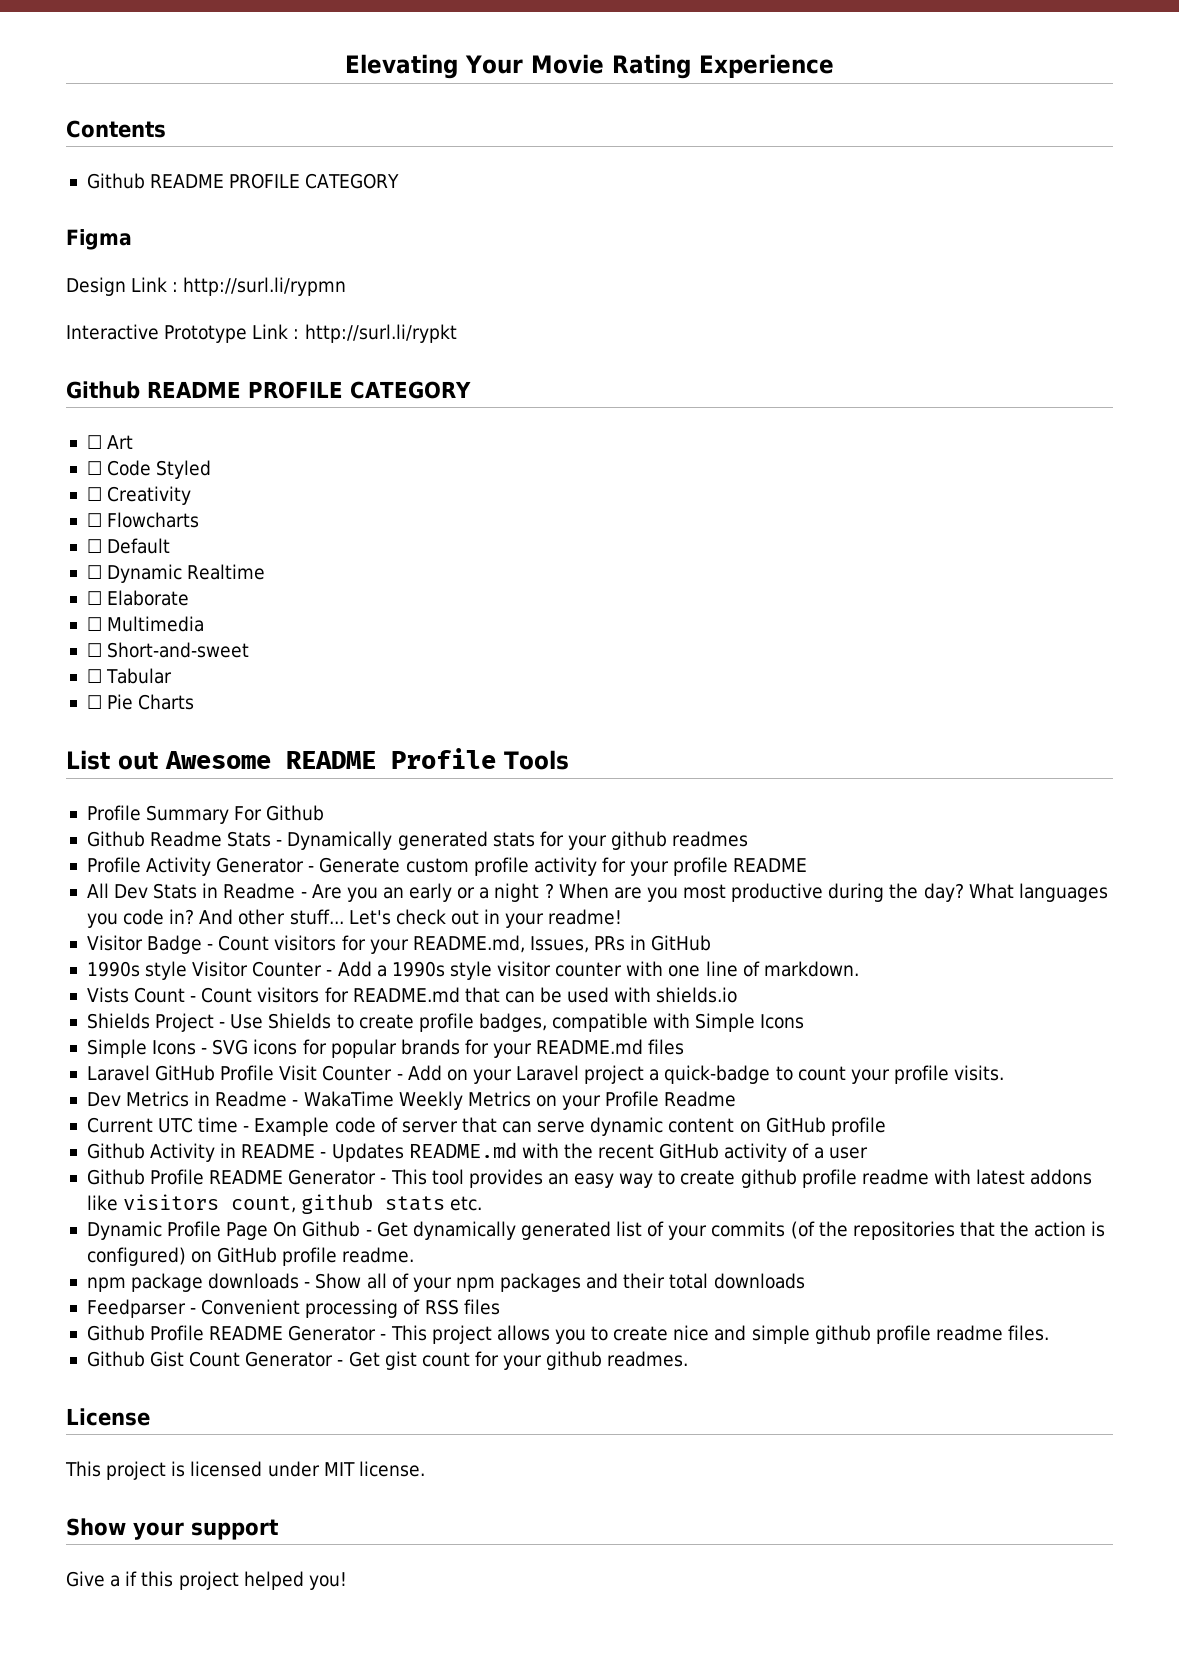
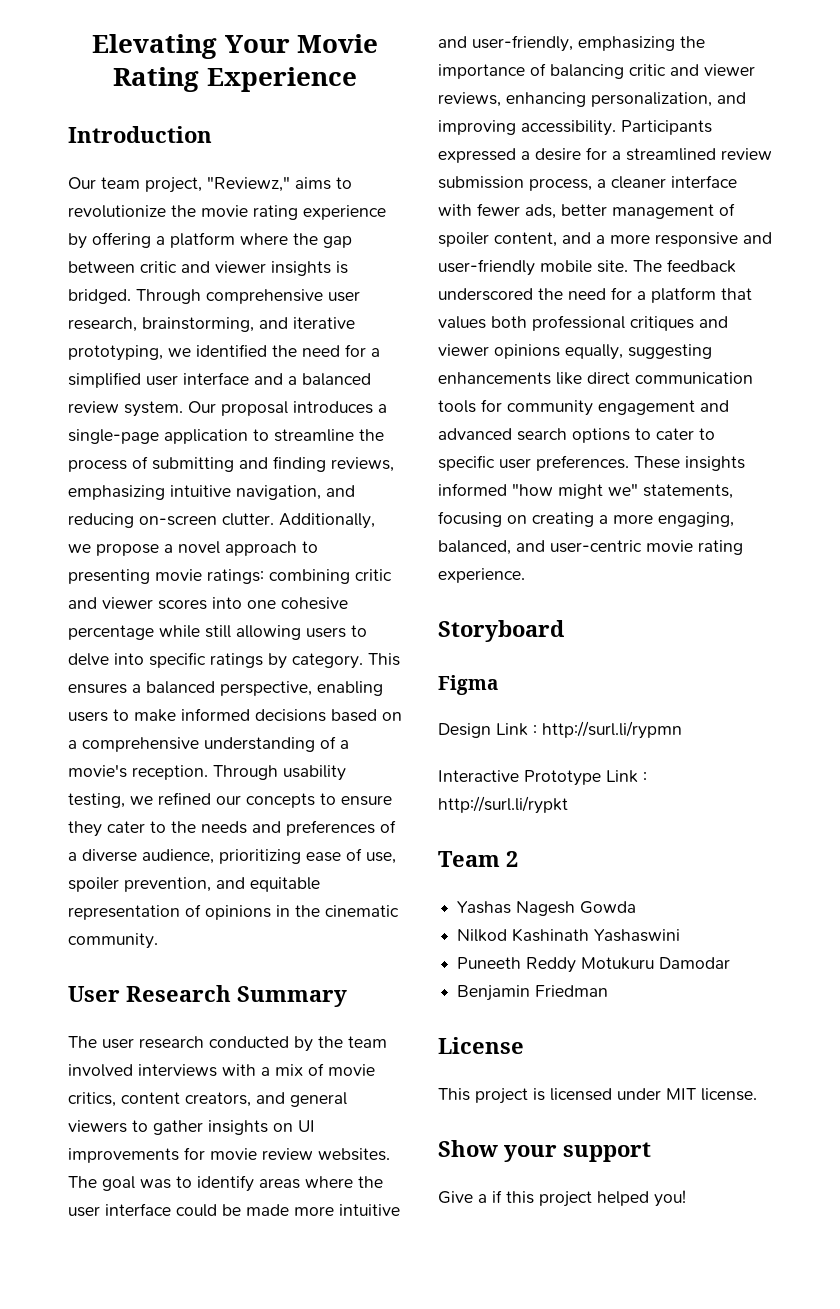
[66,120,166,138] [86,173,400,189] Contents // Github README PROFILE CATEGORY -> [68,126,212,143] [68,176,352,193] [68,205,386,220] [68,232,352,249] [68,261,348,276] [68,289,360,304] [68,317,355,332] [68,344,380,361] [68,372,371,388] [68,401,387,417] [68,429,384,444] [68,456,394,472] [68,485,355,500] [68,513,375,529] [68,541,318,556] [68,569,392,584] [68,597,348,610] [68,625,367,640] [68,652,400,669] [68,681,383,696] [68,708,402,722] [68,736,349,752] [68,764,346,781] [68,792,392,808] [68,820,396,837] [68,848,396,864] [68,877,320,892] [68,904,399,920] [68,933,158,949] [68,985,347,1007] [68,1036,387,1052] [68,1063,375,1077] [68,1092,347,1107] [68,1120,315,1135] [68,1147,390,1163] [68,1175,383,1192] [68,1203,400,1217] [438,35,705,52] [438,63,755,79] [438,92,746,107] [438,120,712,136] [438,147,772,163] [438,175,737,191] [438,203,735,219] [438,232,772,247] [438,259,736,276] [438,287,752,303] [438,315,728,331] [438,344,712,360] [438,372,753,385] [438,399,729,416] [438,428,715,443] [438,455,745,471] [438,483,733,499] [438,511,734,527] [438,540,743,555] [438,568,525,583] [438,620,564,642] Introduction // Our team project, "Reviewz," aims to revolutionize the movie rating experience by offering a platform where the gap between critic and viewer insights is bridged. Through comprehensive user research, brainstorming, and iterative prototyping, we identified the need for a simplified user interface and a balanced review system. Our proposal introduces a single-page application to streamline the process of submitting and finding reviews, emphasizing intuitive navigation, and reducing on-screen clutter. Additionally, we propose a novel approach to presenting movie ratings: combining critic and viewer scores into one cohesive percentage while still allowing users to delve into specific ratings by category. This ensures a balanced perspective, enabling users to make informed decisions based on a comprehensive understanding of a movie's reception. Through usability testing, we refined our concepts to ensure they cater to the needs and preferences of a diverse audience, prioritizing ease of use, spoiler prevention, and equitable representation of opinions in the cinematic community. // User Research Summary // The user research conducted by the team involved interviews with a mix of movie critics, content creators, and general viewers to gather insights on UI improvements for movie review websites. The goal was to identify areas where the user interface could be made more intuitive and user-friendly, emphasizing the importance of balancing critic and viewer reviews, enhancing personalization, and improving accessibility. Participants expressed a desire for a streamlined review submission process, a cleaner interface with fewer ads, better management of spoiler content, and a more responsive and user-friendly mobile site. The feedback underscored the need for a platform that values both professional critiques and viewer opinions equally, suggesting enhancements like direct communication tools for community engagement and advanced search options to cater to specific user preferences. These insights informed "how might we" statements, focusing on creating a more engaging, balanced, and user-centric movie rating experience. // Storyboard
[66,381,471,399] [86,435,134,449] [86,460,212,479] [86,486,192,505] [86,512,200,528] [86,538,171,554] [86,564,266,583] [86,590,190,606] [86,616,205,632] [86,642,250,658] [86,668,173,684] [86,694,195,710] [66,748,569,770] [86,805,325,824] [86,831,749,850] [86,857,808,876] [86,883,1108,902] [86,909,623,928] [86,935,712,954] [86,961,859,980] [86,987,738,1003] [86,1013,805,1032] [86,1039,685,1058] [86,1065,1005,1084] [86,1091,737,1110] [86,1117,886,1136] [86,1142,868,1162] [86,1169,1093,1188] [86,1194,483,1214] [86,1221,1106,1240] [86,1247,415,1266] [86,1273,805,1292] [86,1299,500,1318] [86,1325,1050,1344] [86,1351,689,1370] Github README PROFILE CATEGORY // ☐ Art // ☐ Code Styled // ☐ Creativity // ☐ Flowcharts // ☐ Default // ☐ Dynamic Realtime // ☐ Elaborate // ☐ Multimedia // ☐ Short-and-sweet // ☐ Tabular // ☐ Pie Charts // List out Awesome README Profile Tools // Profile Summary For Github // Github Readme Stats - Dynamically generated stats for your github readmes // Profile Activity Generator - Generate custom profile activity for your profile README // All Dev Stats in Readme - Are you an early or a night ? When are you most productive during the day? What languages you code in? And other stuff... Let's check out in your readme! // Visitor Badge - Count visitors for your README.md, Issues, PRs in GitHub // 1990s style Visitor Counter - Add a 1990s style visitor counter with one line of markdown. // Vists Count - Count visitors for README.md that can be used with shields.io // Shields Project - Use Shields to create profile badges, compatible with Simple Icons // Simple Icons - SVG icons for popular brands for your README.md files // Laravel GitHub Profile Visit Counter - Add on your Laravel project a quick-badge to count your profile visits. // Dev Metrics in Readme - WakaTime Weekly Metrics on your Profile Readme // Current UTC time - Example code of server that can serve dynamic content on GitHub profile // Github Activity in README - Updates README.md with the recent GitHub activity of a user // Github Profile README Generator - This tool provides an easy way to create github profile readme with latest addons like visitors count, github stats etc. // Dynamic Profile Page On Github - Get dynamically generated list of your commits (of the repositories that the action is configured) on GitHub profile readme. // npm package downloads - Show all of your npm packages and their total downloads // Feedparser - Convenient processing of RSS files // Github Profile README Generator - This project allows you to create nice and simple github profile readme files. // Github Gist Count Generator - Get gist count for your github readmes. -> [438,851,518,867] [457,901,637,916] [457,928,681,942] [457,957,731,973] [457,985,609,1001] Team 2 // Yashas Nagesh Gowda // Nilkod Kashinath Yashaswini // Puneeth Reddy Motukuru Damodar // Benjamin Friedman

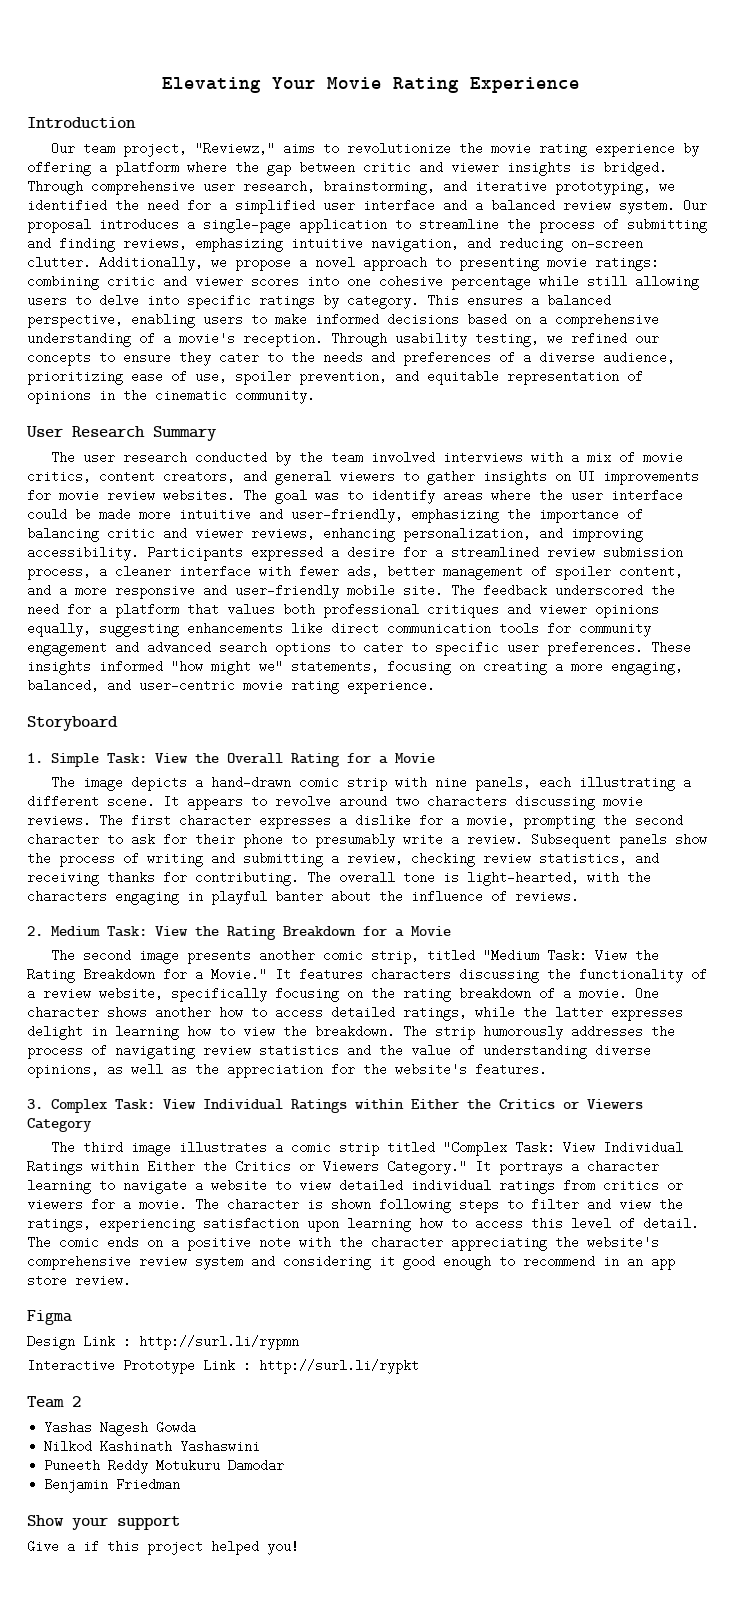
(564, 631) none -> [27,753,435,767] [50,776,691,791] [27,795,643,810] [27,814,683,829] [27,833,707,848] [27,852,659,867] [27,871,651,886] [27,890,579,905] [27,926,451,940] [50,949,659,964] [27,968,707,983] [27,987,659,1002] [27,1006,683,1021] [27,1025,675,1040] [27,1044,651,1059] [27,1063,547,1078] [27,1099,643,1113] [27,1118,92,1132] [50,1141,683,1156] [27,1160,659,1175] [27,1179,683,1194] [27,1198,683,1213] [27,1217,699,1232] [27,1236,659,1251] [27,1255,675,1270] [27,1274,131,1287] // 1. Simple Task: View the Overall Rating for a Movie // The image depicts a hand-drawn comic strip with nine panels, each illustrating a different scene. It appears to revolve around two characters discussing movie reviews. The first character expresses a dislike for a movie, prompting the second character to ask for their phone to presumably write a review. Subsequent panels show the process of writing and submitting a review, checking review statistics, and receiving thanks for contributing. The overall tone is light-hearted, with the characters engaging in playful banter about the influence of reviews. // 2. Medium Task: View the Rating Breakdown for a Movie // The second image presents another comic strip, titled "Medium Task: View the Rating Breakdown for a Movie." It features characters discussing the functionality of a review website, specifically focusing on the rating breakdown of a movie. One character shows another how to access detailed ratings, while the latter expresses delight in learning how to view the breakdown. The strip humorously addresses the process of navigating review statistics and the value of understanding diverse opinions, as well as the appreciation for the website's features. // 3. Complex Task: View Individual Ratings within Either the Critics or Viewers Category // The third image illustrates a comic strip titled "Complex Task: View Individual Ratings within Either the Critics or Viewers Category." It portrays a character learning to navigate a website to view detailed individual ratings from critics or viewers for a movie. The character is shown following steps to filter and view the ratings, experiencing satisfaction upon learning how to access this level of detail. The comic ends on a positive note with the character appreciating the website's comprehensive review system and considering it good enough to recommend in an app store review.
[438,1037,524,1054] [438,1088,757,1104] // License // This project is licensed under MIT license. -> (181, 1484) none

